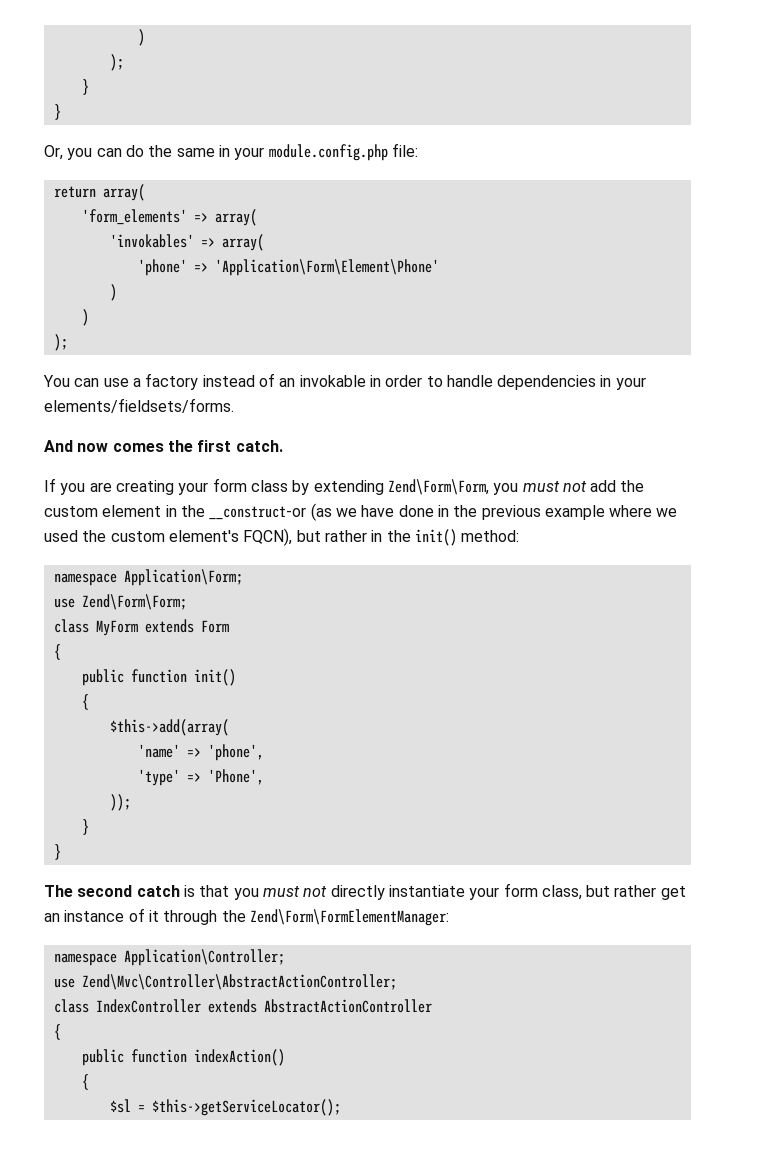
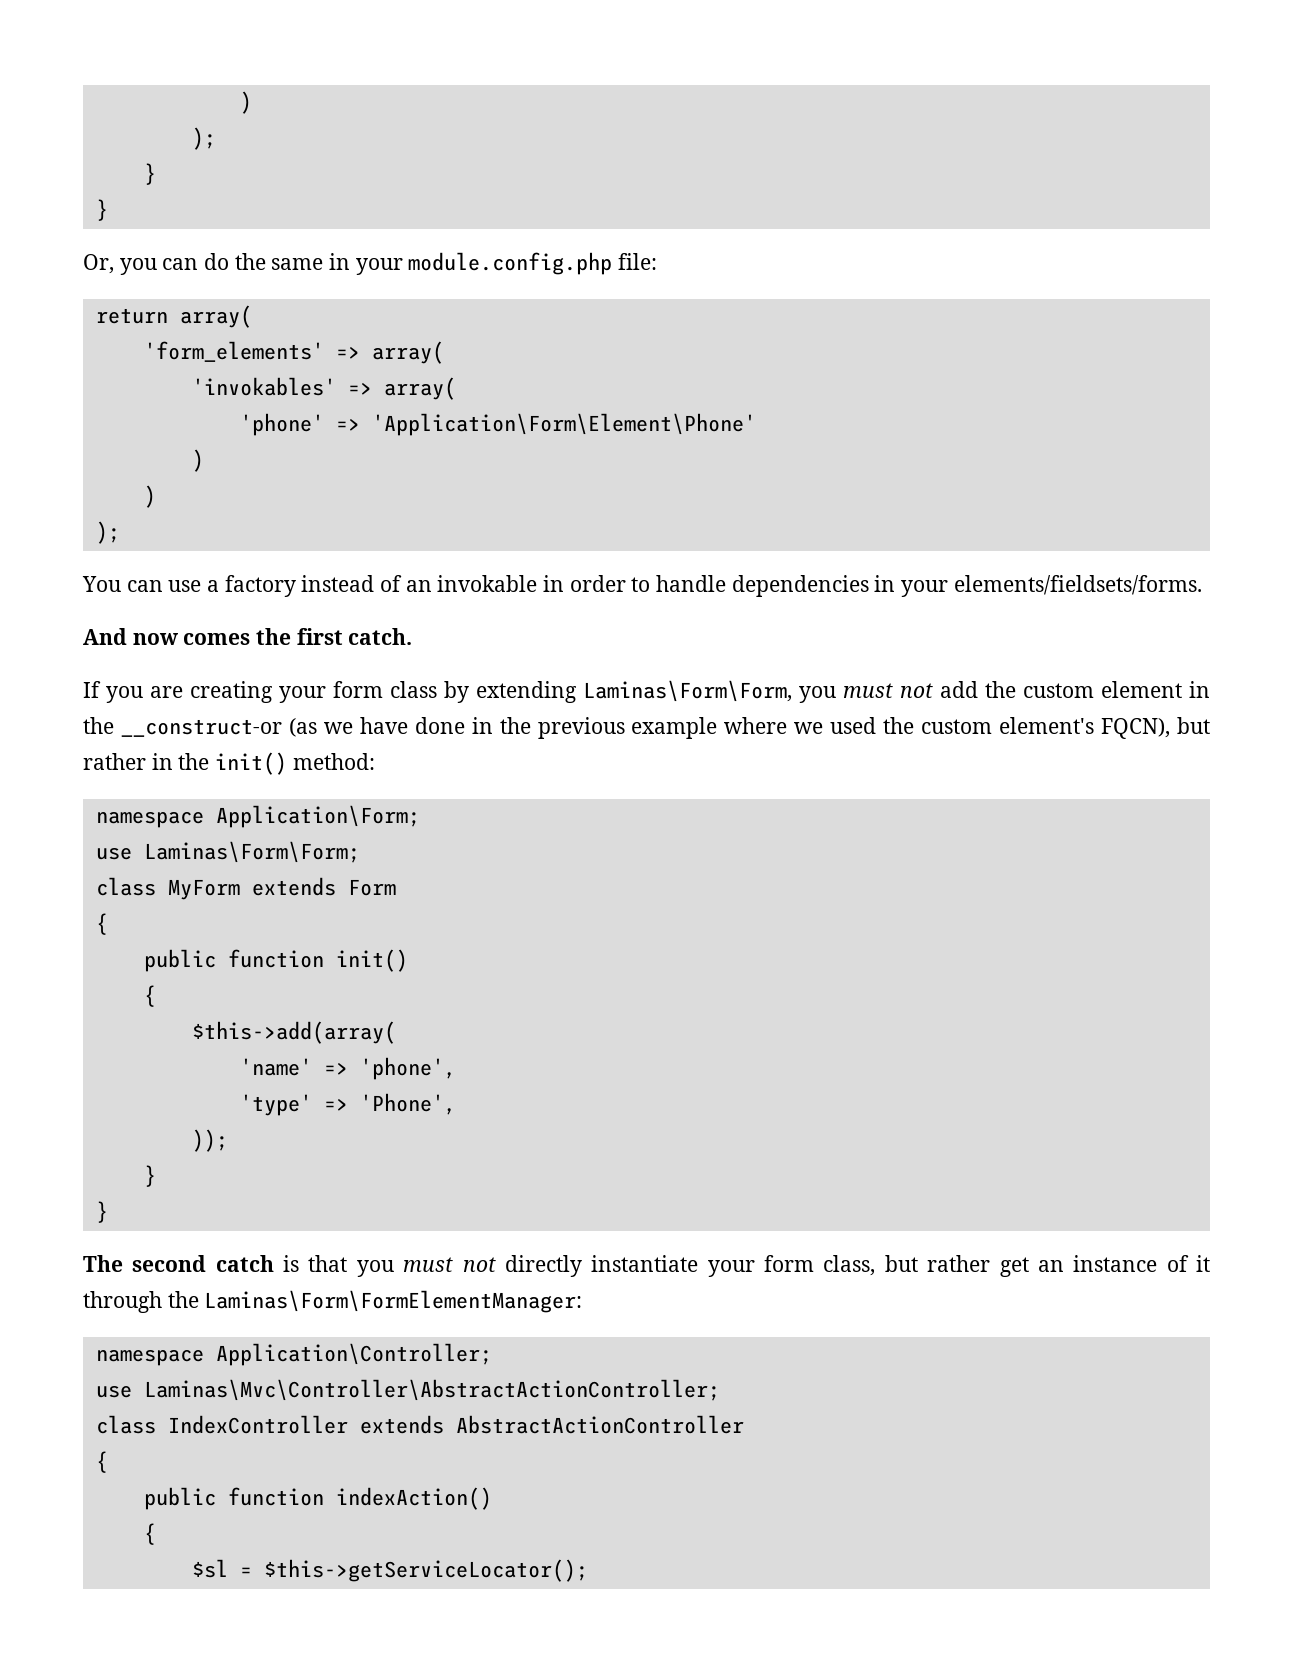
[387,479,489,495] Zend\Form\Form, -> [583,680,792,702] Laminas\Form\Form,
[81,594,187,610] Zend\Form\Form; -> [143,841,360,863] Laminas\Form\Form;
[249,909,449,926] Zend\Form\FormElementManager: -> [204,1290,583,1313] Laminas\Form\FormElementManager:
[81,974,397,990] Zend\Mvc\Controller\AbstractActionController; -> [143,1379,720,1401] Laminas\Mvc\Controller\AbstractActionController;

